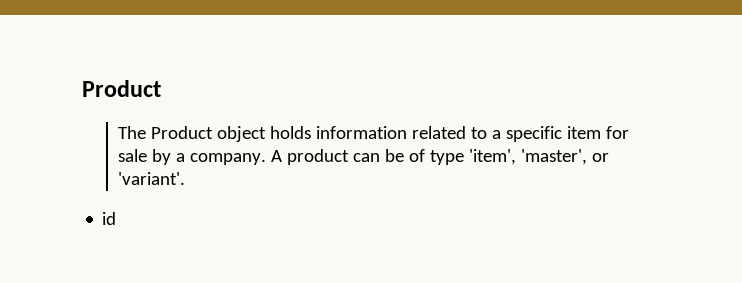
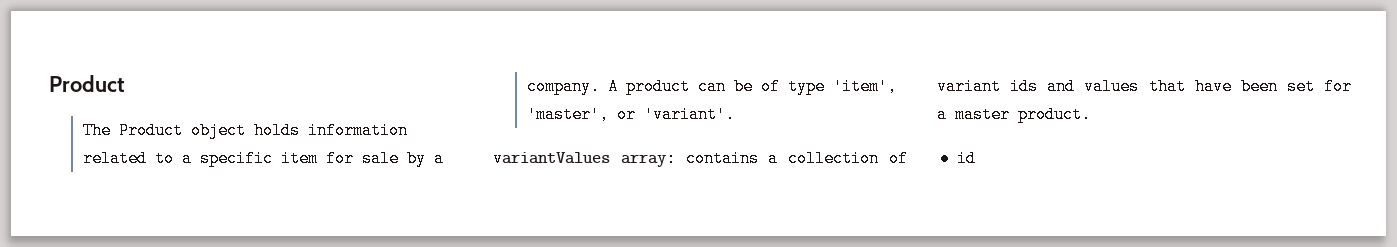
(186, 178) none -> [493,150,908,167] [937,78,1352,95] [937,106,1091,123] // variantValues array: contains a collection of variant ids and values that have been set for a master product.

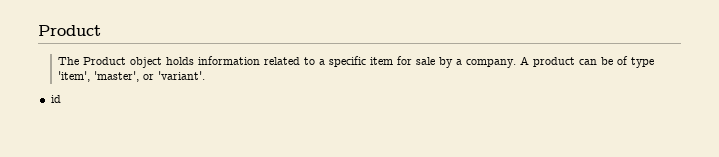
[493,150,908,167] [937,78,1352,95] [937,106,1091,123] // variantValues array: contains a collection of variant ids and values that have been set for a master product. -> (206, 75) none

